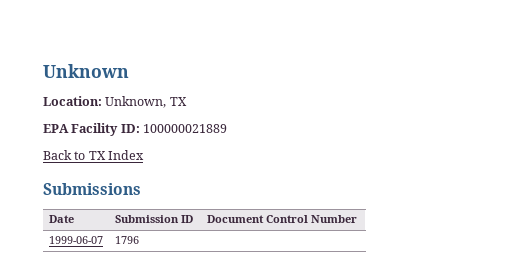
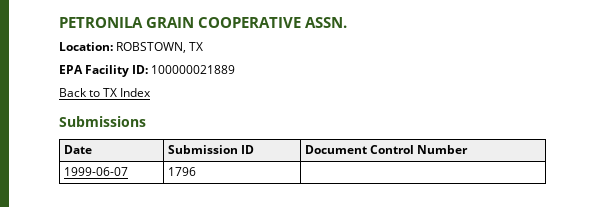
[43,64,129,78] Unknown -> [59,17,347,28] PETRONILA GRAIN COOPERATIVE ASSN.
[105,96,167,108] Unknown, -> [116,42,187,53] ROBSTOWN,

